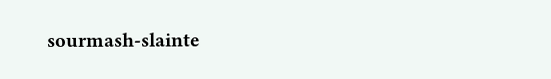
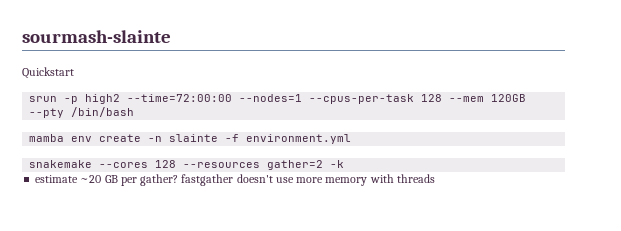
(201, 40) none -> [22,67,74,79] [29,94,527,104] [29,107,135,118] [29,134,352,144] [29,160,345,170] [35,174,435,186] // Quickstart // srun -p high2 --time=72:00:00 --nodes=1 --cpus-per-task 128 --mem 120GB --pty /bin/bash // mamba env create -n slainte -f environment.yml // snakemake --cores 128 --resources gather=2 -k // estimate ~20 GB per gather? fastgather doesn't use more memory with threads

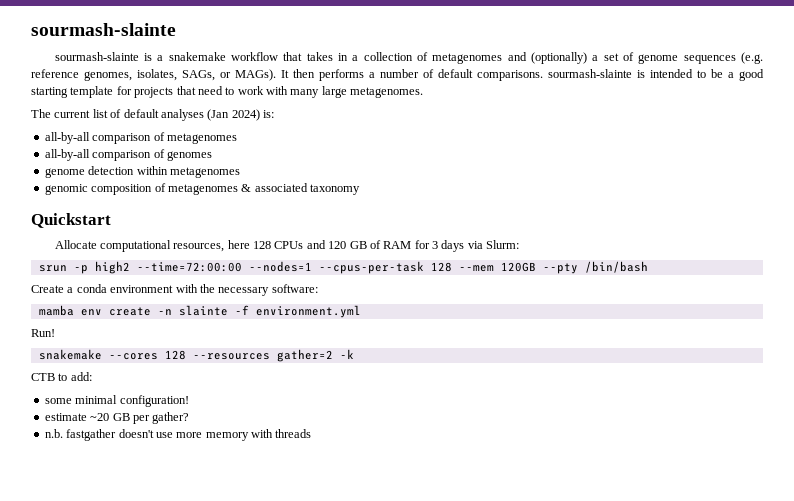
[22,67,74,79] Quickstart -> [54,52,763,64] [31,69,764,81] [31,86,424,98] [31,109,274,121] [44,132,237,144] [44,149,212,161] [44,166,240,178] [44,183,360,195] [31,213,111,228] [54,240,520,252] sourmash-slainte is a snakemake workflow that takes in a collection of metagenomes and (optionally) a set of genome sequences (e.g. reference genomes, isolates, SAGs, or MAGs). It then performs a number of default comparisons. sourmash-slainte is intended to be a good starting template for projects that need to work with many large metagenomes. // The current list of default analyses (Jan 2024) is: // all-by-all comparison of metagenomes // all-by-all comparison of genomes // genome detection within metagenomes // genomic composition of metagenomes & associated taxonomy // Quickstart // Allocate computational resources, here 128 CPUs and 120 GB of RAM for 3 days via Slurm:
(135, 112) none -> [31,284,318,296] // Create a conda environment with the necessary software:
(352, 139) none -> [31,329,55,337] // Run!
(345, 164) none -> [31,372,92,381] [44,395,189,407] // CTB to add: // some minimal configuration!
(179, 180) none -> [44,429,63,438] // n.b.

